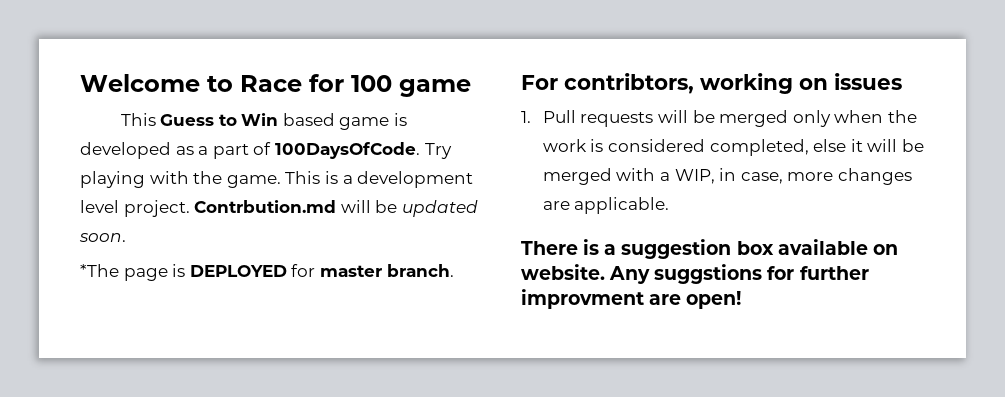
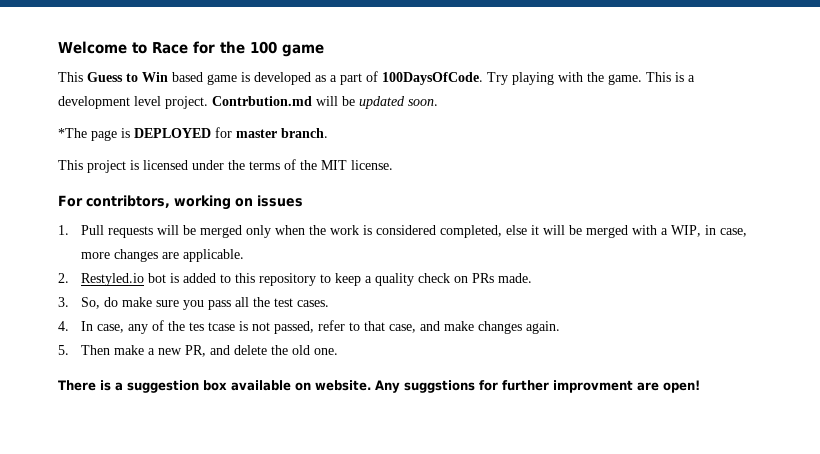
(344, 83) none -> [220,41,245,54] the
(454, 270) none -> [58,159,393,173] // This project is licensed under the terms of the MIT license.
(670, 205) none -> [58,273,533,286] [58,297,330,310] [58,320,561,334] [58,345,339,357] // 2. Restyled.io bot is added to this repository to keep a quality check on PRs made. // 3. So, do make sure you pass all the test cases. // 4. In case, any of the tes tcase is not passed, refer to that case, and make changes again. // 5. Then make a new PR, and delete the old one.

